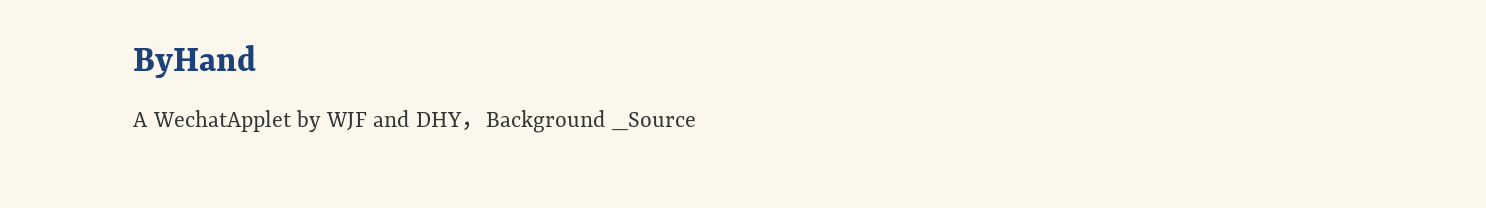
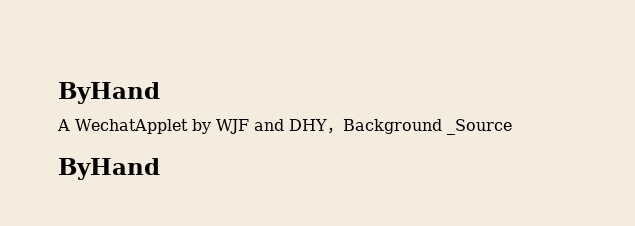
(696, 121) none -> [58,158,160,180] // ByHand

